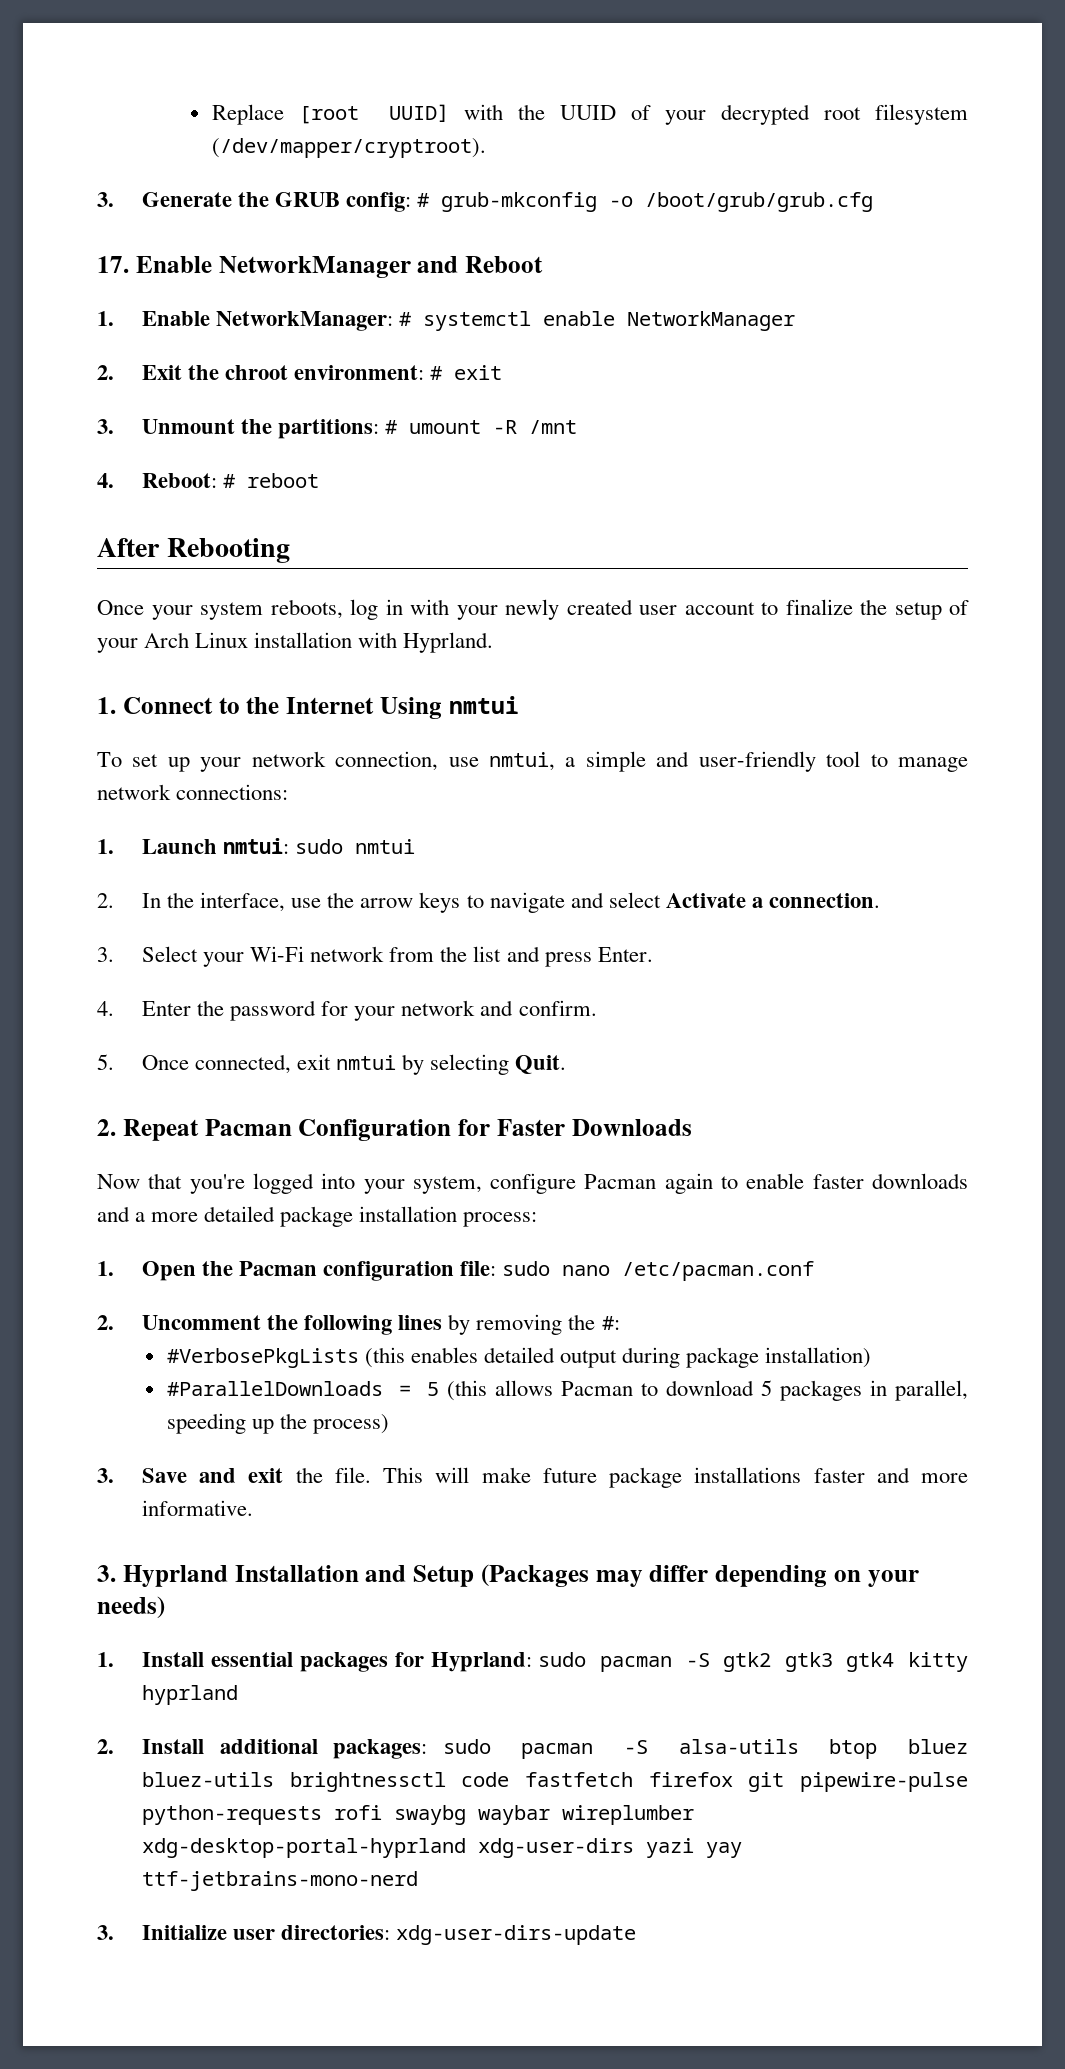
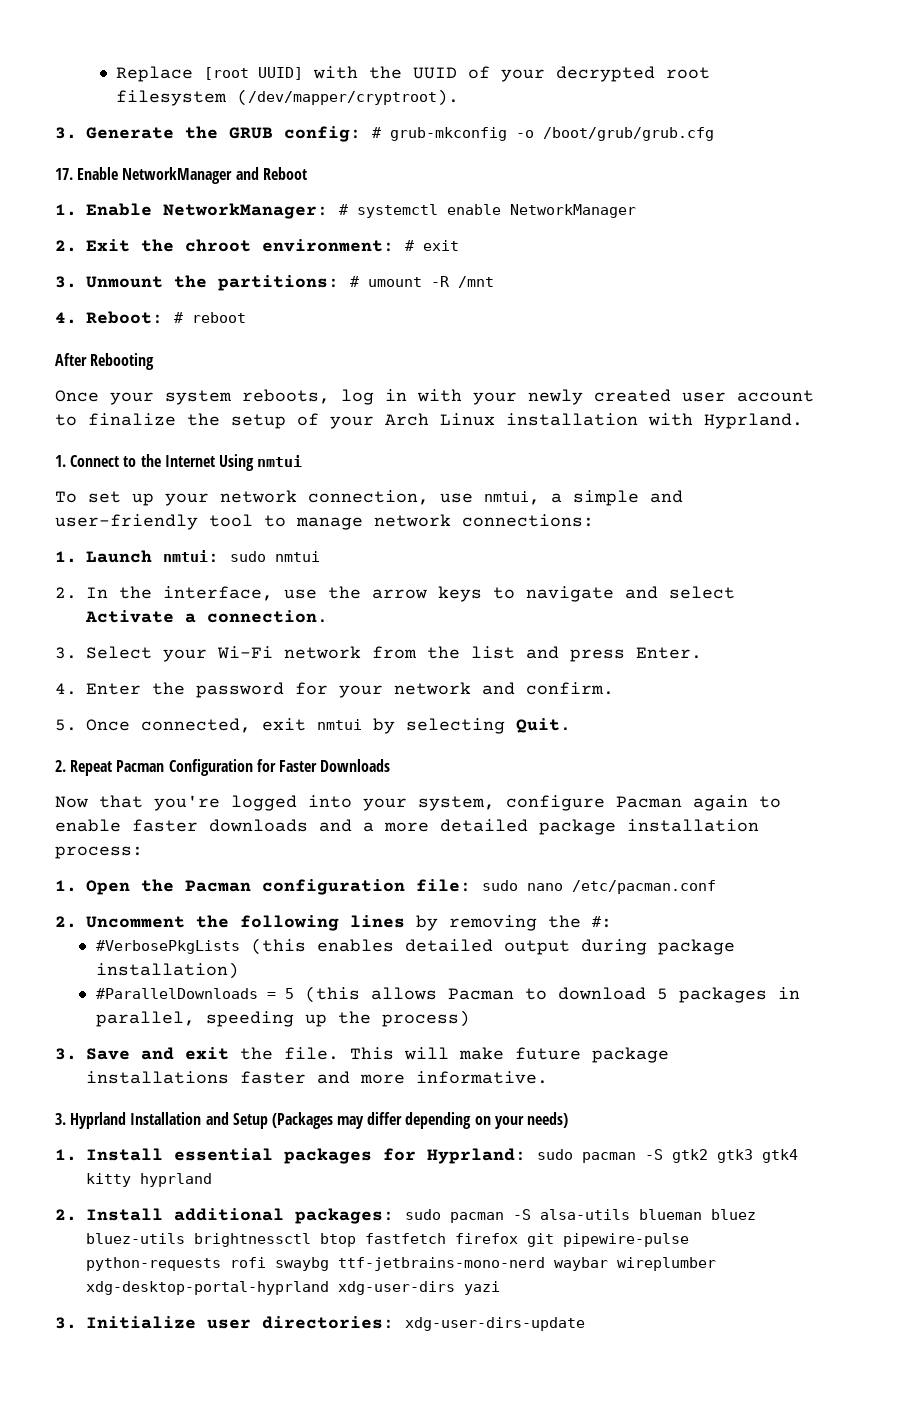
[829,1739,878,1759] btop -> [639,1209,702,1220] blueman
[461,1772,510,1787] code -> [320,1233,356,1247] btop
(466, 1815) none -> [338,1257,545,1271] ttf-jetbrains-mono-nerd
[705,1842,742,1858] [141,1871,418,1891] yay ttf-jetbrains-mono-nerd -> (500, 1288) none

